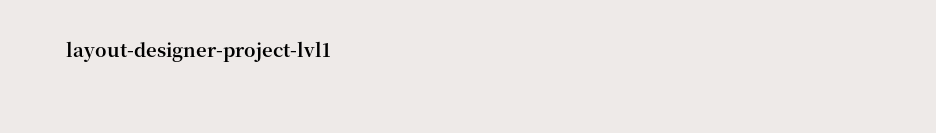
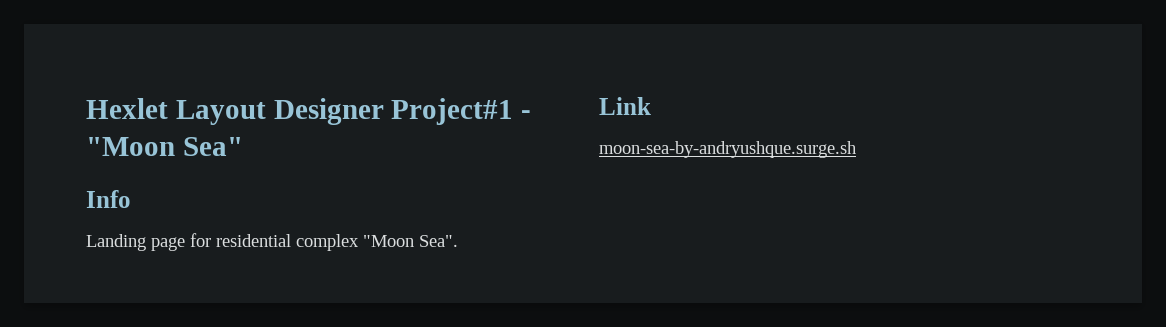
[66,41,331,62] layout-designer-project-lvl1 -> [86,98,532,125] [86,137,243,156] [86,190,131,208] [86,233,458,251] [599,97,651,115] [599,141,856,158] Hexlet Layout Designer Project#1 - "Moon Sea" // Info // Landing page for residential complex "Moon Sea". // Link // moon-sea-by-andryushque.surge.sh

